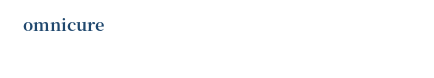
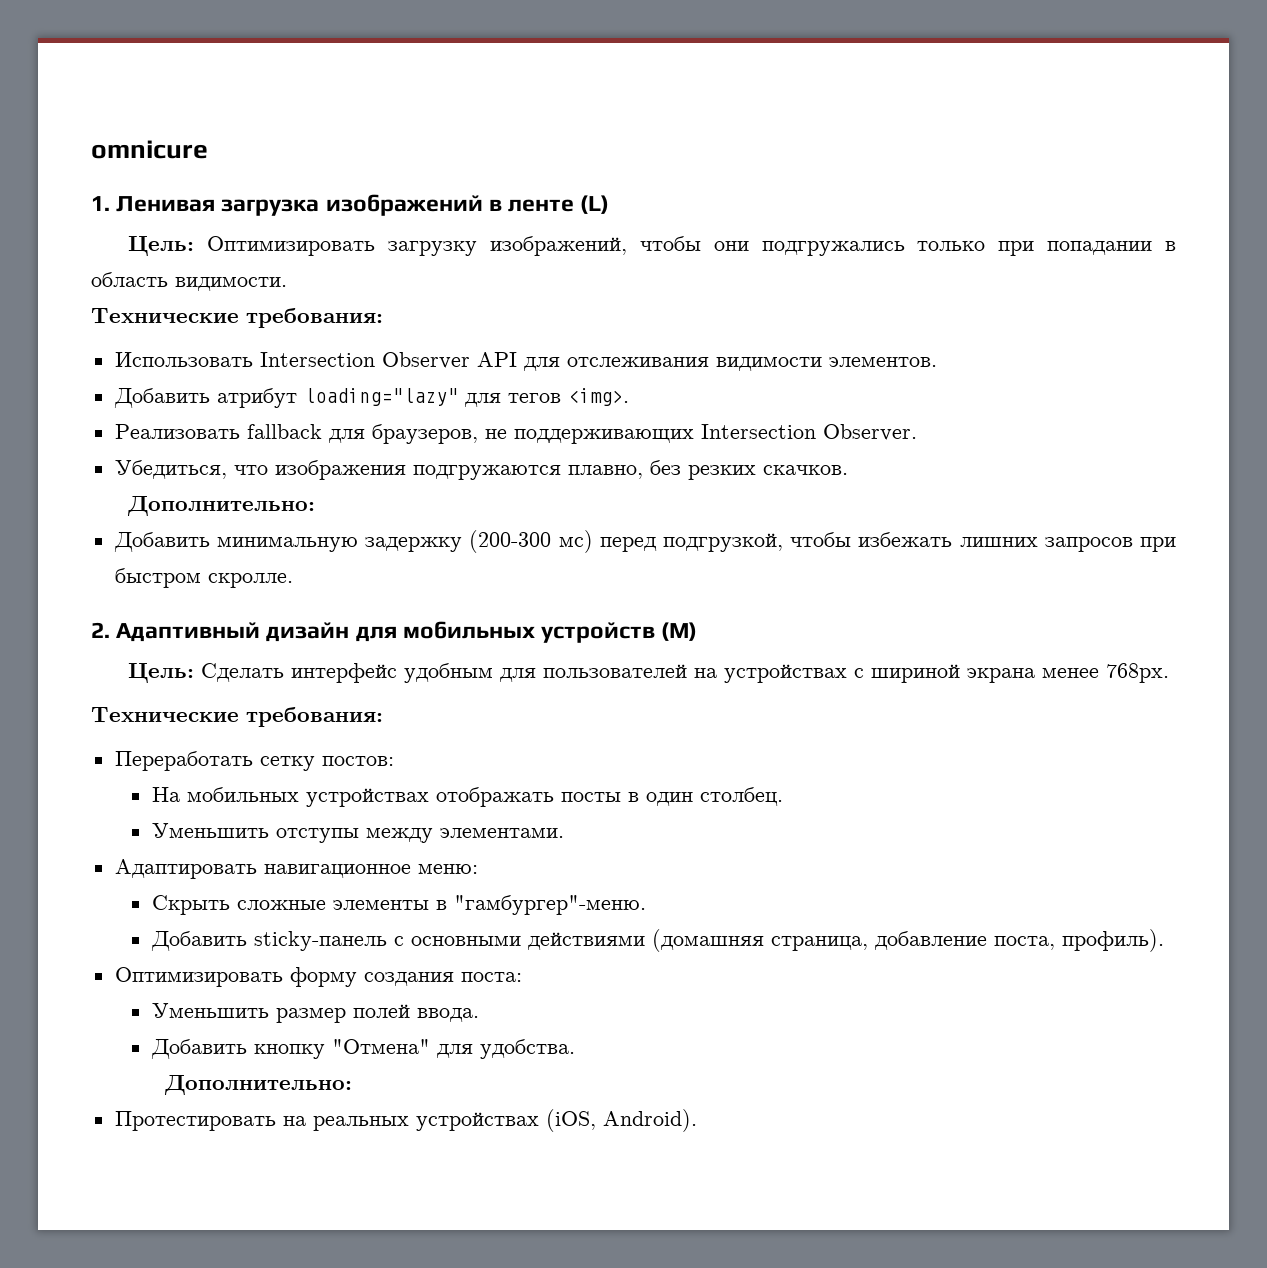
(104, 24) none -> [91,194,610,216] [128,236,1177,256] [91,272,287,291] [91,308,383,328] [114,352,937,371] [113,388,629,408] [114,424,917,444] [114,460,848,480] [126,496,315,516] [113,530,1176,553] [114,568,293,588] [91,621,698,643] [128,663,1170,683] [91,707,383,727] [114,751,394,771] [151,787,783,807] [151,823,564,843] [114,859,478,879] [151,895,646,915] [150,929,1164,952] [114,967,522,987] [151,1003,479,1023] [150,1039,575,1059] [163,1075,352,1095] [114,1109,697,1132] // 1. Ленивая загрузка изображений в ленте (L) // Цель: Оптимизировать загрузку изображений, чтобы они подгружались только при попадании в область видимости. // Технические требования: // Использовать Intersection Observer API для отслеживания видимости элементов. // Добавить атрибут loading="lazy" для тегов <img>. // Реализовать fallback для браузеров, не поддерживающих Intersection Observer. // Убедиться, что изображения подгружаются плавно, без резких скачков. // Дополнительно: // Добавить минимальную задержку (200-300 мс) перед подгрузкой, чтобы избежать лишних запросов при быстром скролле. // 2. Адаптивный дизайн для мобильных устройств (M) // Цель: Сделать интерфейс удобным для пользователей на устройствах с шириной экрана менее 768px. // Технические требования: // Переработать сетку постов: // На мобильных устройствах отображать посты в один столбец. // Уменьшить отступы между элементами. // Адаптировать навигационное меню: // Скрыть сложные элементы в "гамбургер"-меню. // Добавить sticky-панель с основными действиями (домашняя страница, добавление поста, профиль). // Оптимизировать форму создания поста: // Уменьшить размер полей ввода. // Добавить кнопку "Отмена" для удобства. // Дополнительно: // Протестировать на реальных устройствах (iOS, Android).

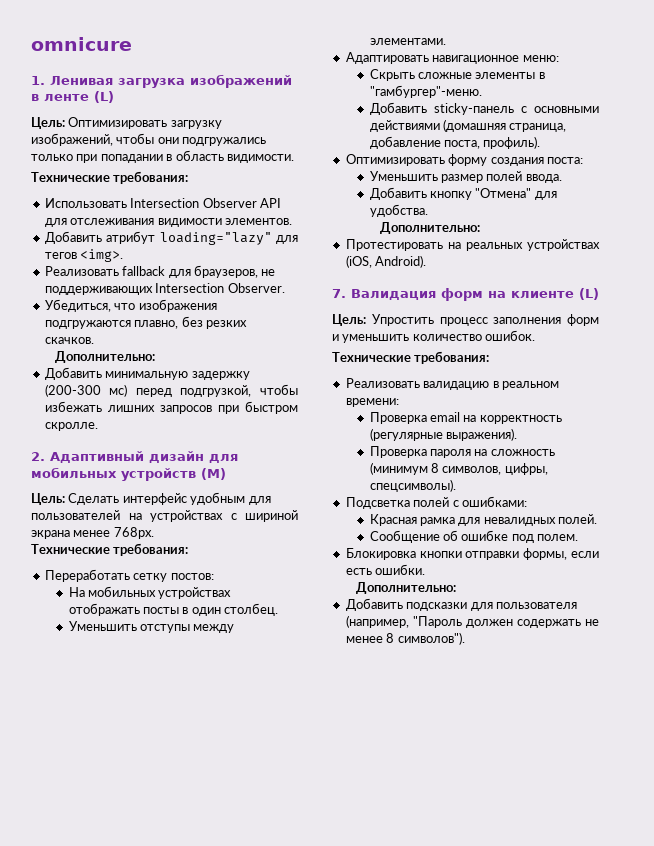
(697, 1120) none -> [332,288,599,301] [332,314,599,326] [332,330,536,343] [332,351,490,364] [345,378,559,390] [345,398,399,407] [369,412,562,424] [369,428,518,441] [369,446,555,458] [369,462,548,475] [369,479,456,492] [345,496,527,509] [369,514,598,526] [369,530,579,543] [345,548,599,560] [345,564,426,575] [355,582,456,594] [345,598,577,611] [345,615,599,628] [345,632,465,645] // 7. Валидация форм на клиенте (L) // Цель: Упростить процесс заполнения форм и уменьшить количество ошибок. // Технические требования: // Реализовать валидацию в реальном времени: // Проверка email на корректность (регулярные выражения). // Проверка пароля на сложность (минимум 8 символов, цифры, спецсимволы). // Подсветка полей с ошибками: // Красная рамка для невалидных полей. // Сообщение об ошибке под полем. // Блокировка кнопки отправки формы, если есть ошибки. // Дополнительно: // Добавить подсказки для пользователя (например, "Пароль должен содержать не менее 8 символов").

